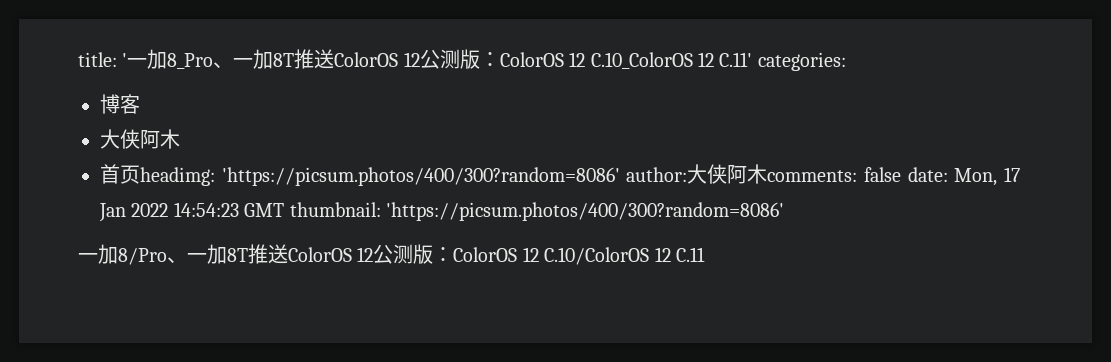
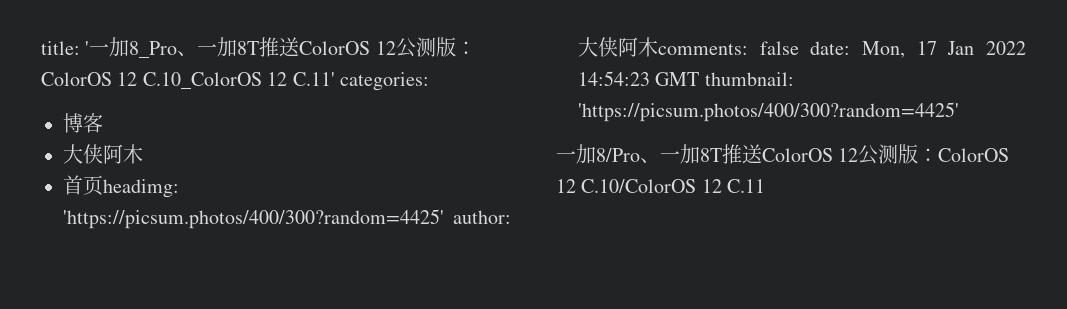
[221,167,620,186] 'https://picsum.photos/400/300?random=8086' -> [63,209,444,229] 'https://picsum.photos/400/300?random=4425'
[386,202,784,221] 'https://picsum.photos/400/300?random=8086' -> [578,102,959,122] 'https://picsum.photos/400/300?random=4425'

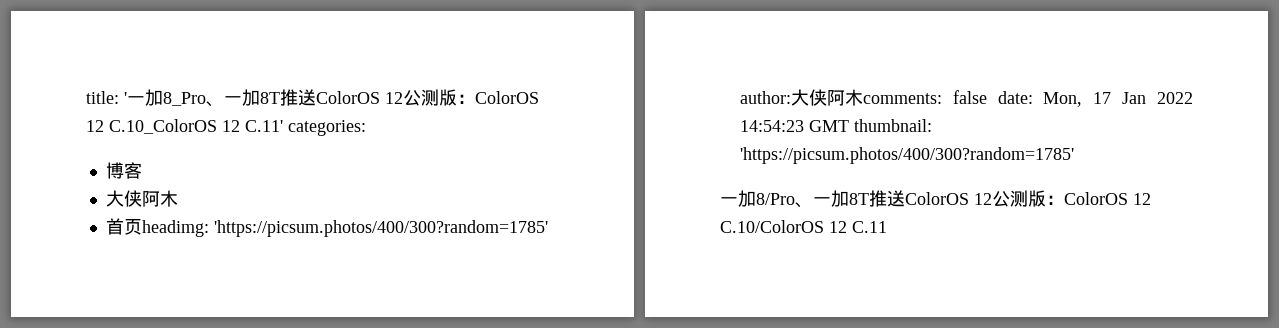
[63,209,444,229] 'https://picsum.photos/400/300?random=4425' -> [213,220,548,237] 'https://picsum.photos/400/300?random=1785'
[578,102,959,122] 'https://picsum.photos/400/300?random=4425' -> [739,147,1074,164] 'https://picsum.photos/400/300?random=1785'

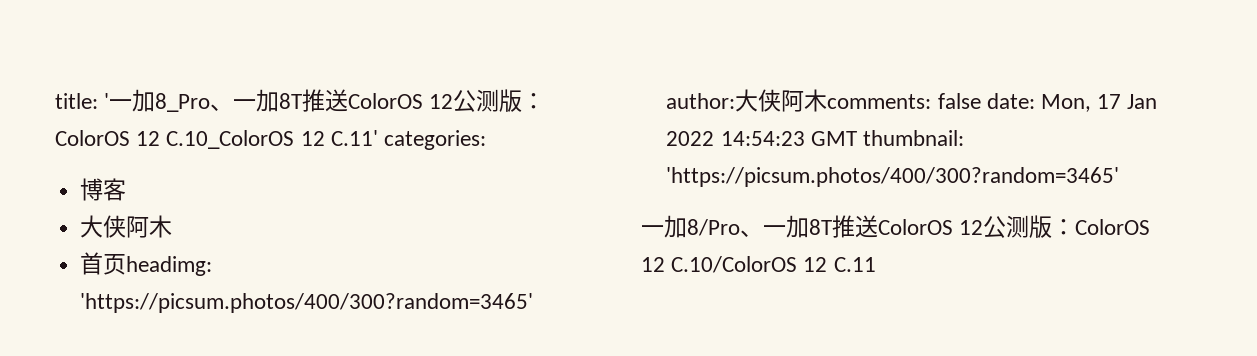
[213,220,548,237] 'https://picsum.photos/400/300?random=1785' -> [80,293,534,313] 'https://picsum.photos/400/300?random=3465'
[739,147,1074,164] 'https://picsum.photos/400/300?random=1785' -> [666,167,1120,187] 'https://picsum.photos/400/300?random=3465'

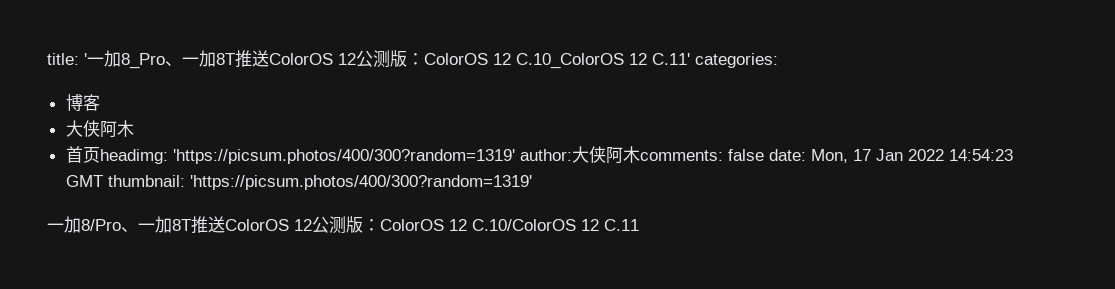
[80,293,534,313] 'https://picsum.photos/400/300?random=3465' -> [172,149,515,164] 'https://picsum.photos/400/300?random=1319'
[666,167,1120,187] 'https://picsum.photos/400/300?random=3465' -> [189,175,532,190] 'https://picsum.photos/400/300?random=1319'

